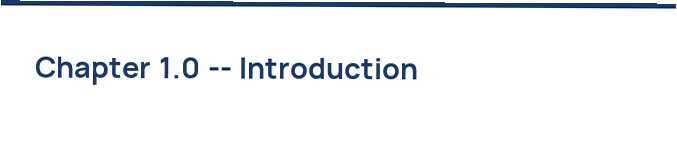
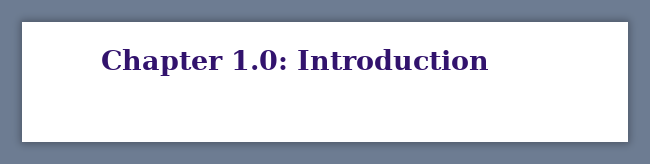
[157,57,233,79] 1.0 -- -> [231,50,288,70] 1.0:

